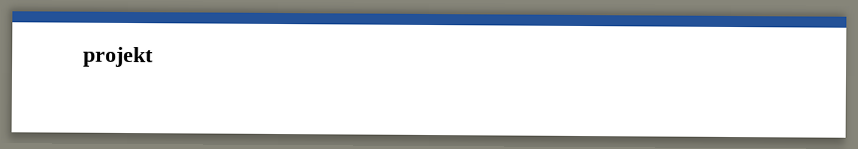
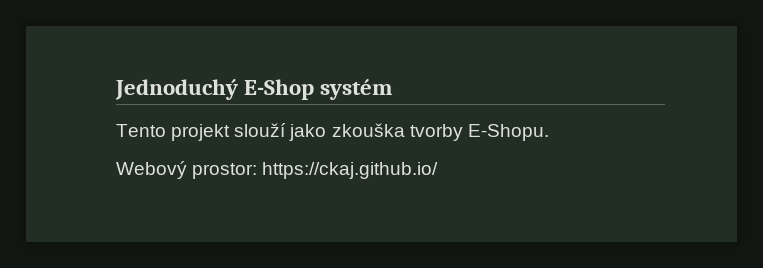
[83,46,154,68] projekt -> [115,79,394,100] [116,123,549,141] [116,161,439,179] Jednoduchý E-Shop systém // Tento projekt slouží jako zkouška tvorby E-Shopu. // Webový prostor: https://ckaj.github.io/

